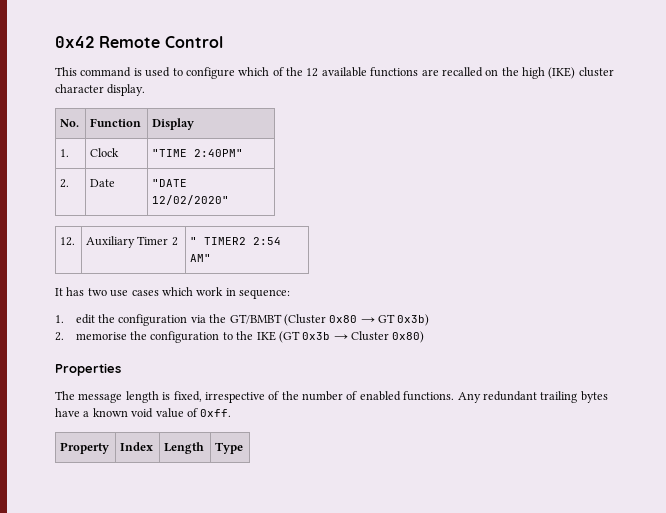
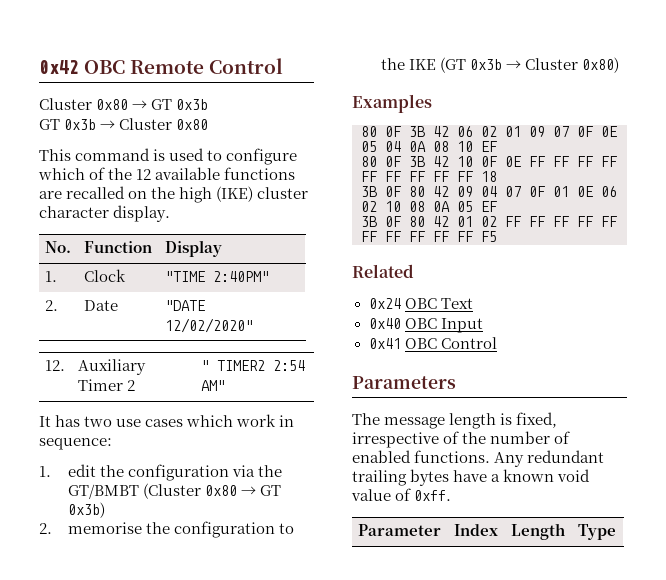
(95, 42) none -> [84,60,126,74] OBC
(223, 42) none -> [39,98,209,110] [39,118,209,130] // Cluster 0x80 → GT 0x3b // GT 0x3b → Cluster 0x80
[55,363,121,376] Properties -> [352,94,432,113] [361,126,617,137] [361,141,497,152] [361,156,617,167] [361,171,497,182] [361,186,617,197] [361,201,497,212] [361,216,617,227] [361,231,497,242] [352,264,414,278] [368,298,473,309] [368,318,483,333] [368,337,497,349] [352,376,456,389] Examples // 80 0F 3B 42 06 02 01 09 07 0F 0E 05 04 0A 08 10 EF // 80 0F 3B 42 10 0F 0E FF FF FF FF FF FF FF FF FF 18 // 3B 0F 80 42 09 04 07 0F 01 0E 06 02 10 08 0A 05 EF // 3B 0F 80 42 01 02 FF FF FF FF FF FF FF FF FF FF F5 // Related // 0x24 OBC Text // 0x40 OBC Input // 0x41 OBC Control // Parameters
[60,442,110,454] Property -> [358,524,442,536] Parameter

